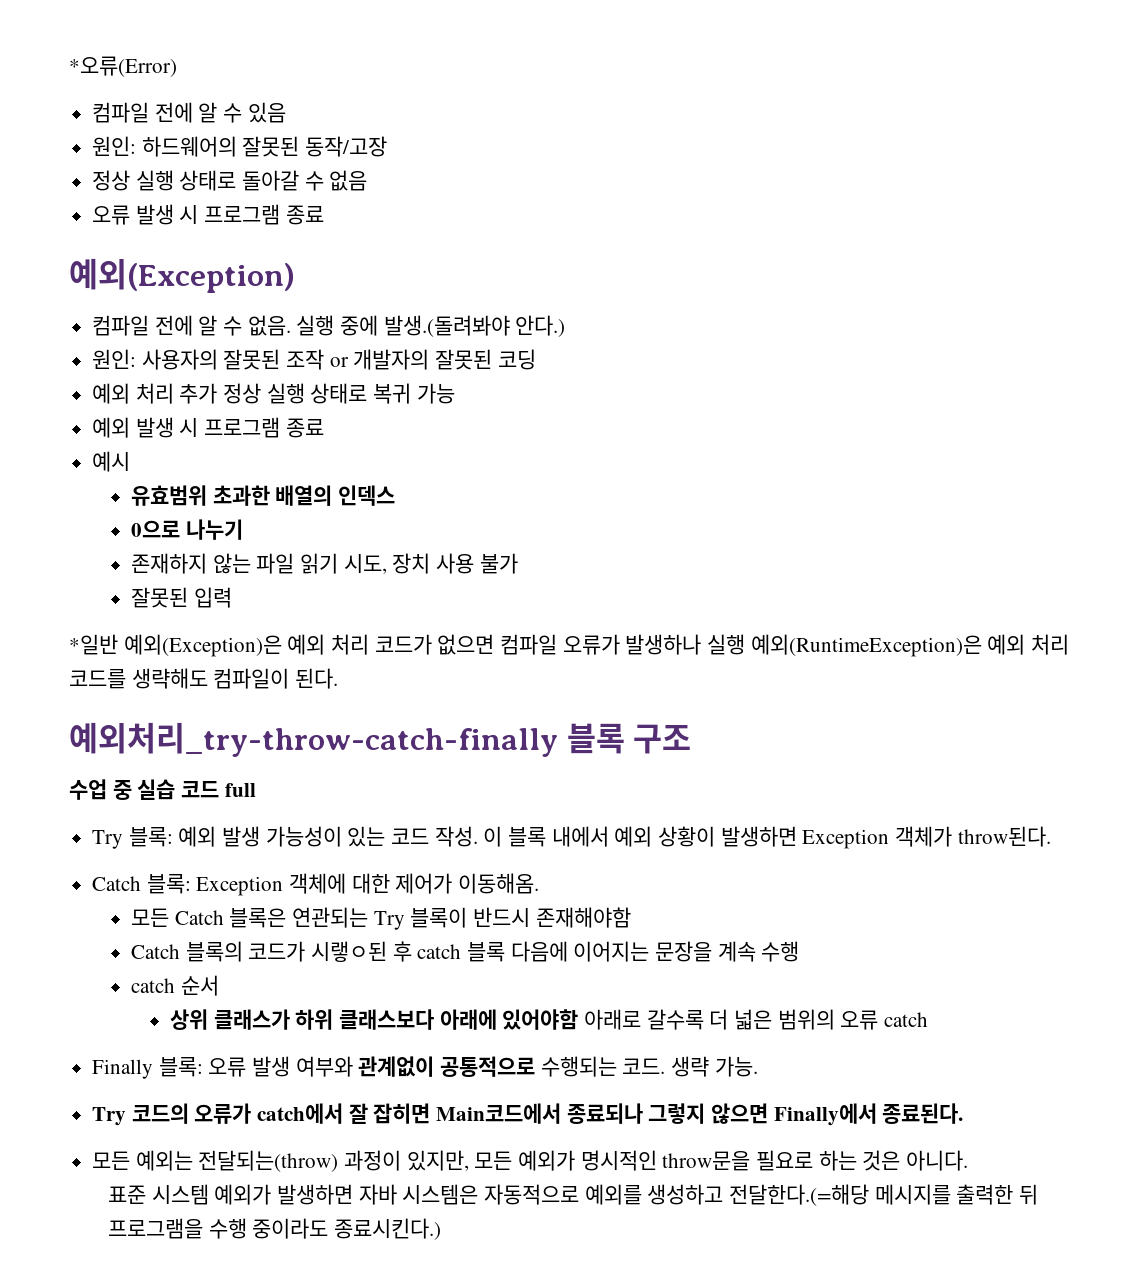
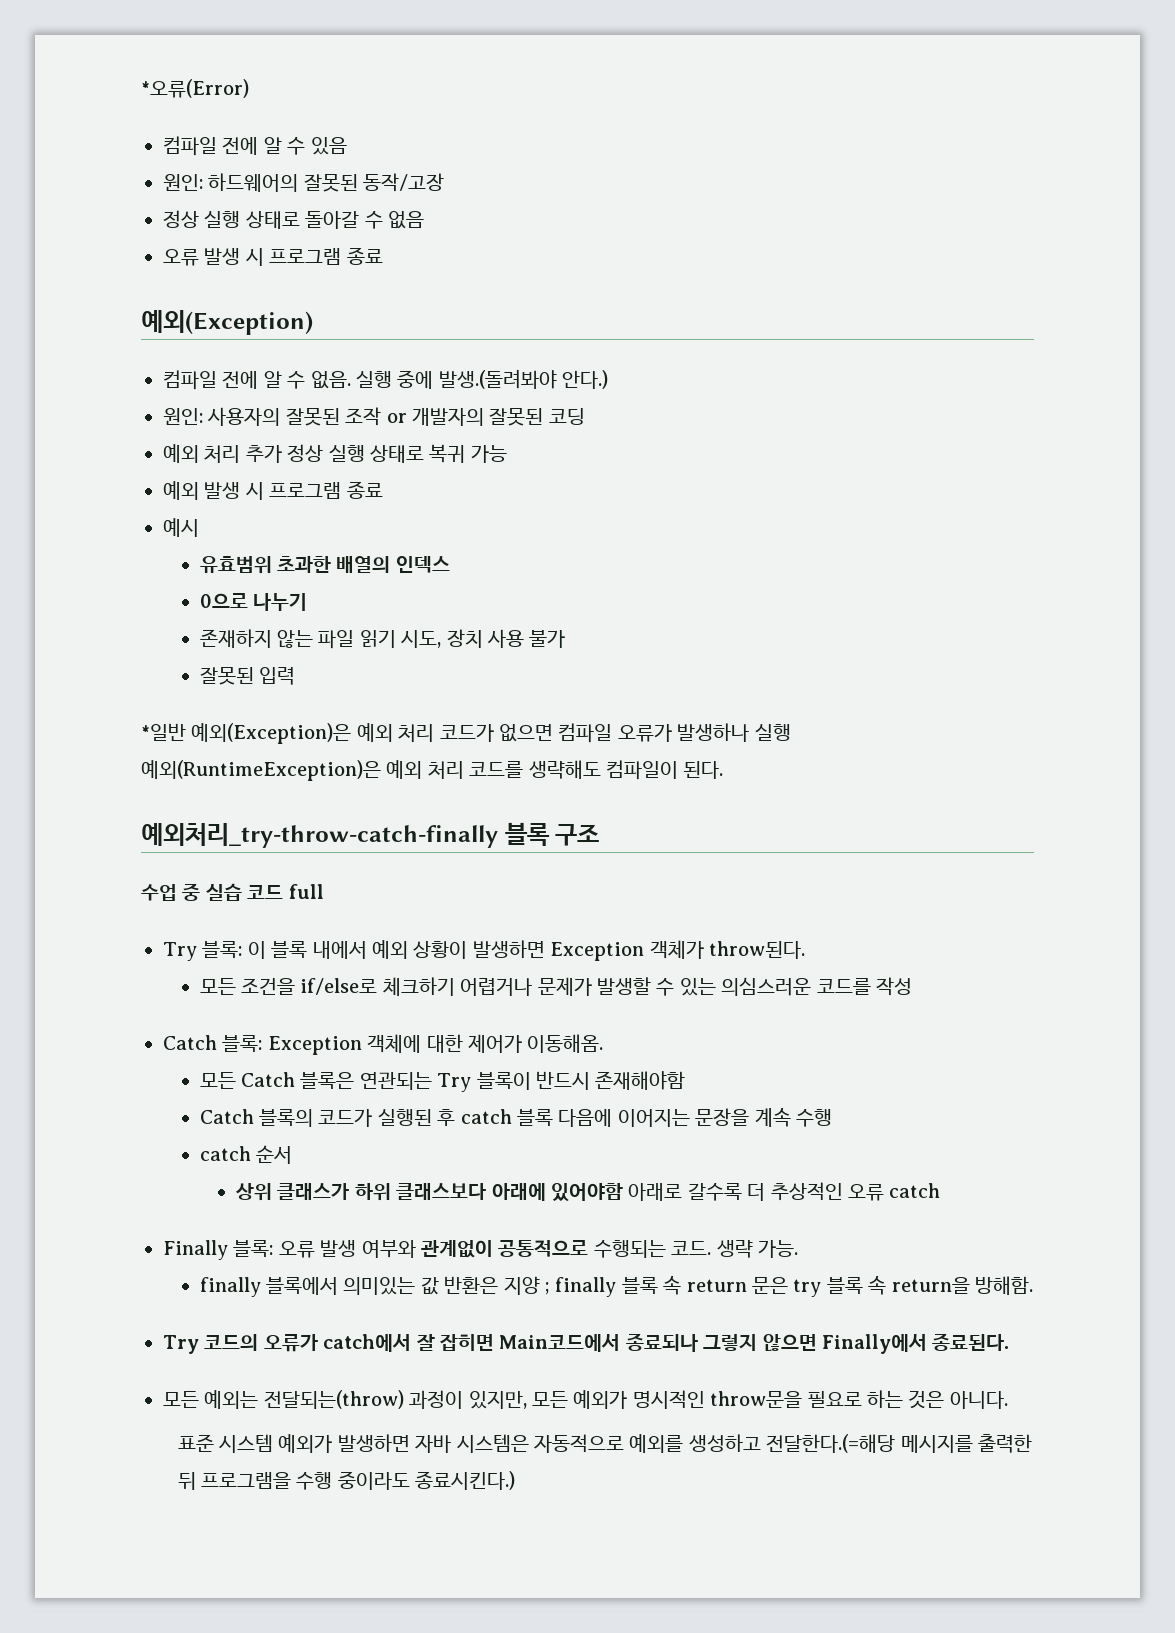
[178,826,478,847] 예외 발생 가능성이 있는 코드 작성. -> (243, 950) none
(1051, 836) none -> [199,977,912,996] // 모든 조건을 if/else로 체크하기 어렵거나 문제가 발생할 수 있는 의심스러운 코드를 작성
[311,941,388,962] 시랳ㅇ된 -> [377,1108,432,1126] 실행된
[734,1009,835,1030] 넓은 범위의 -> [770,1182,843,1201] 추상적인
(758, 1066) none -> [199,1275,1033,1297] // finally 블록에서 의미있는 값 반환은 지양 ; finally 블록 속 return 문은 try 블록 속 return을 방해함.

